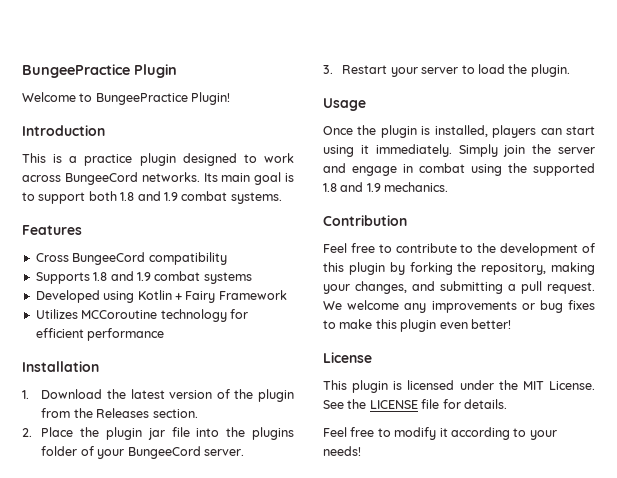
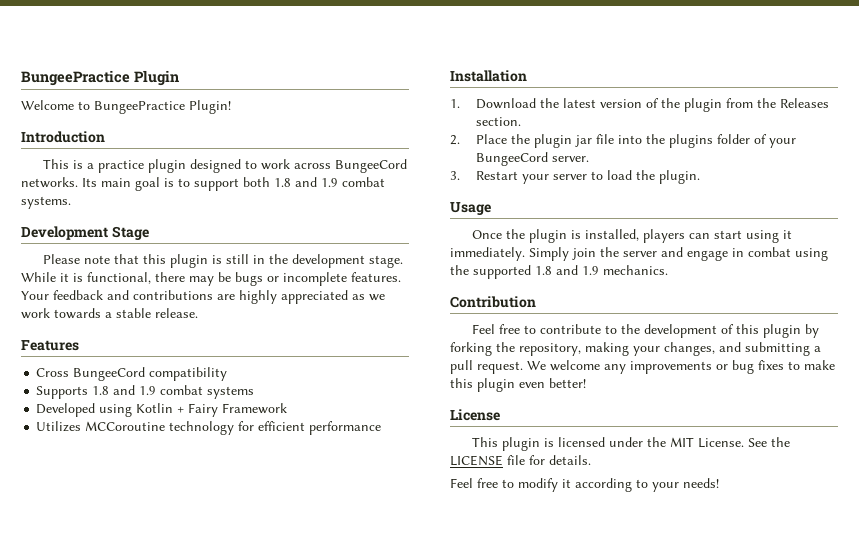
(282, 198) none -> [21,226,149,240] [42,254,403,268] [21,272,401,286] [21,290,385,304] [21,308,198,319] // Development Stage // Please note that this plugin is still in the development stage. While it is functional, there may be bugs or incomplete features. Your feedback and contributions are highly appreciated as we work towards a stable release.

